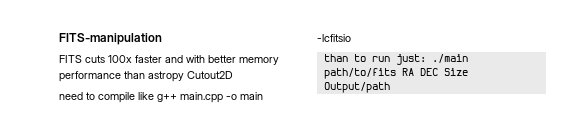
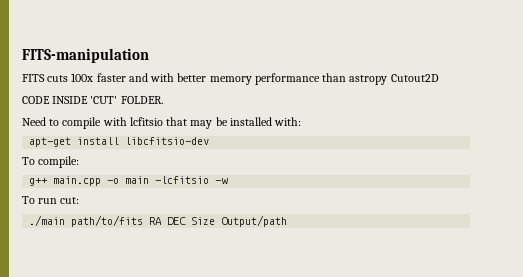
[59,92,154,103] need to compile like -> [22,96,163,104] [22,117,302,129] [29,137,210,147] [22,156,80,168] CODE INSIDE 'CUT' FOLDER. // Need to compile with lcfitsio that may be installed with: // apt-get install libcfitsio-dev // To compile: //
[323,54,426,65] // than to run just: -> [215,178,229,184] [22,196,80,204] -w // To run cut: //

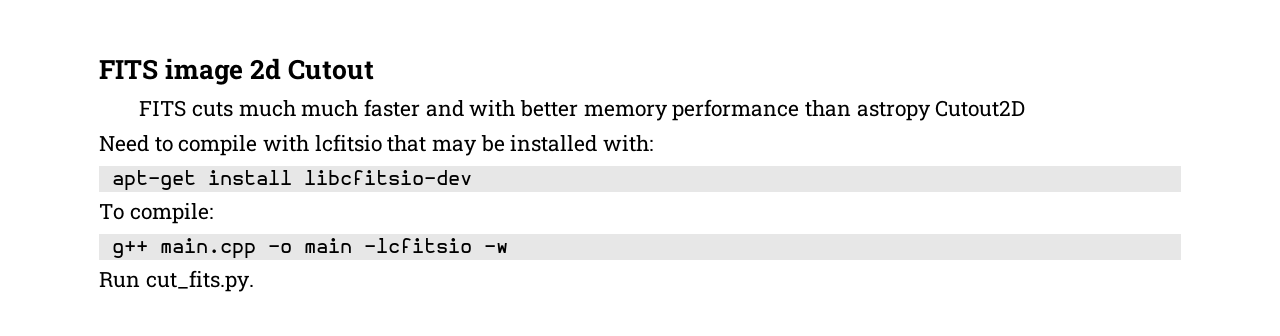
[22,48,149,63] FITS-manipulation -> [99,58,375,85] FITS image 2d Cutout
[71,73,94,82] 100x -> [238,100,359,117] much much
[22,96,163,104] // CODE INSIDE 'CUT' FOLDER. -> (1026, 108) none
[22,196,80,204] [29,215,288,227] To run cut: // ./main path/to/fits RA DEC Size Output/path -> [99,270,254,292] Run cut_fits.py.

